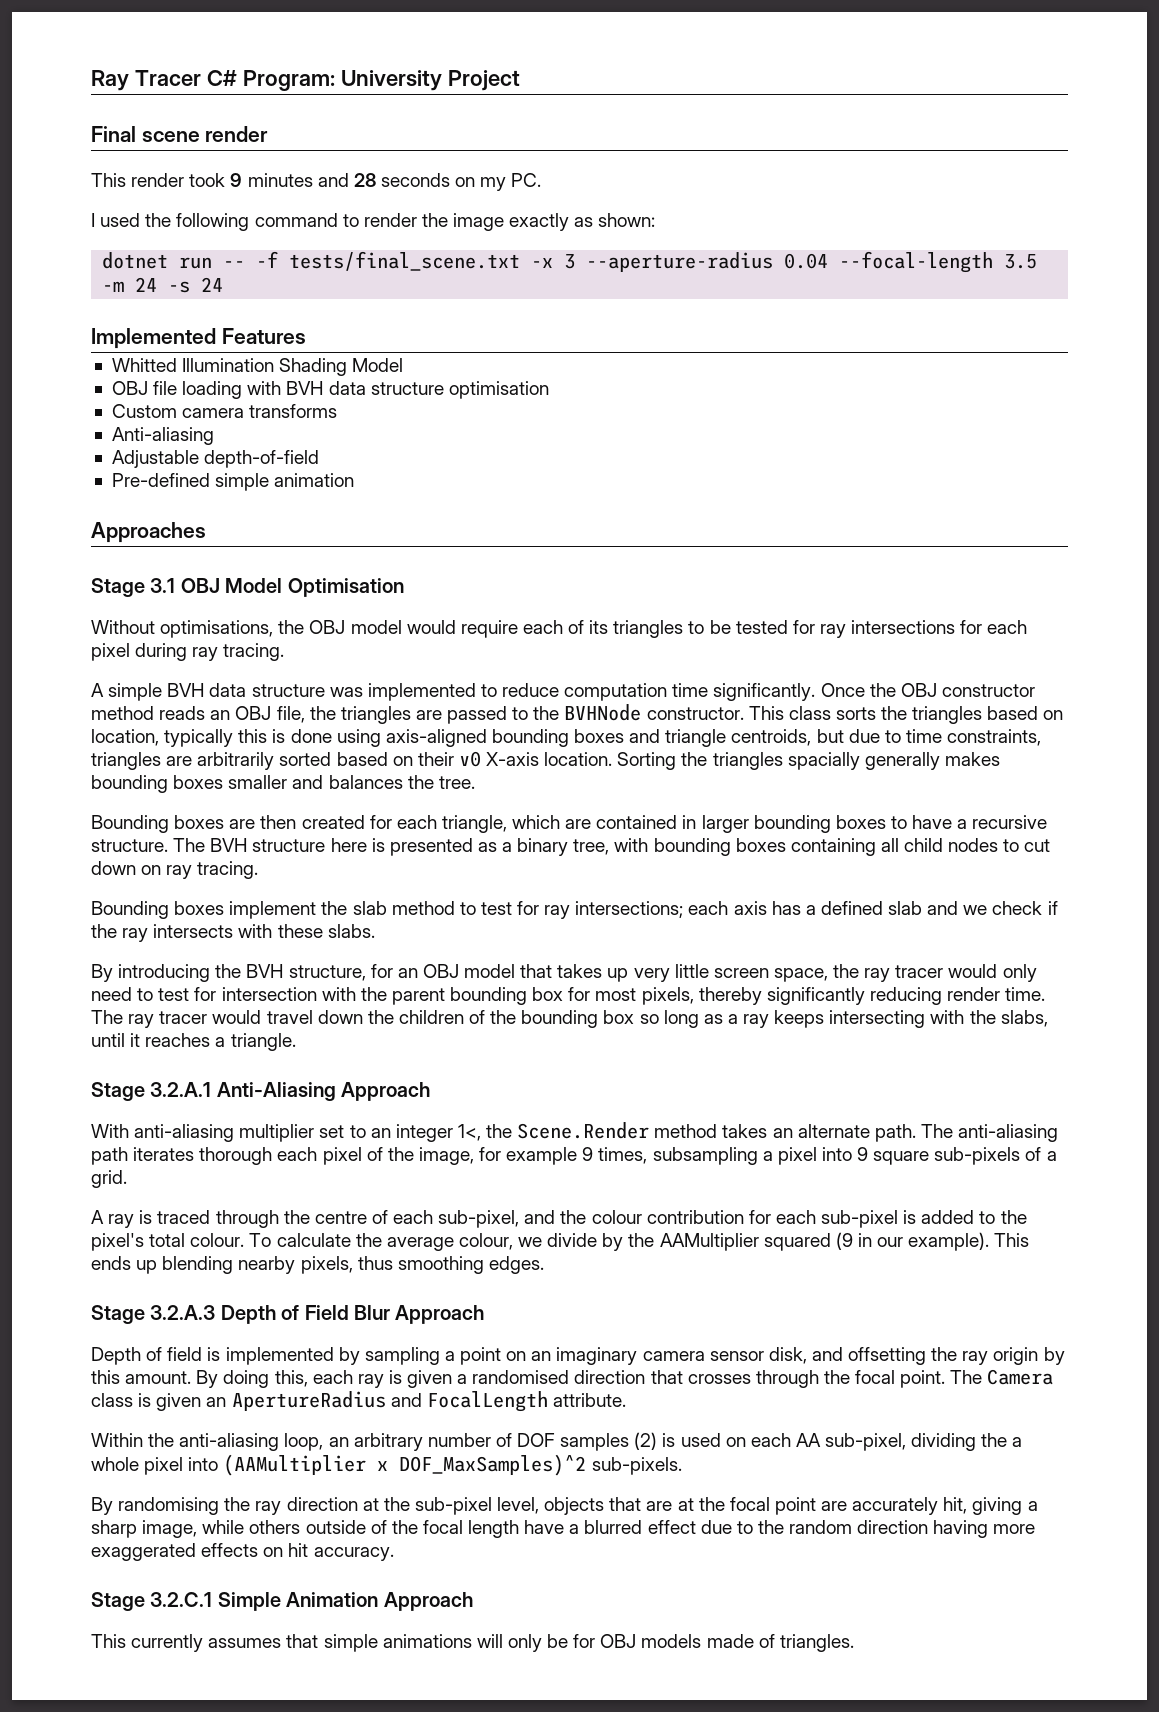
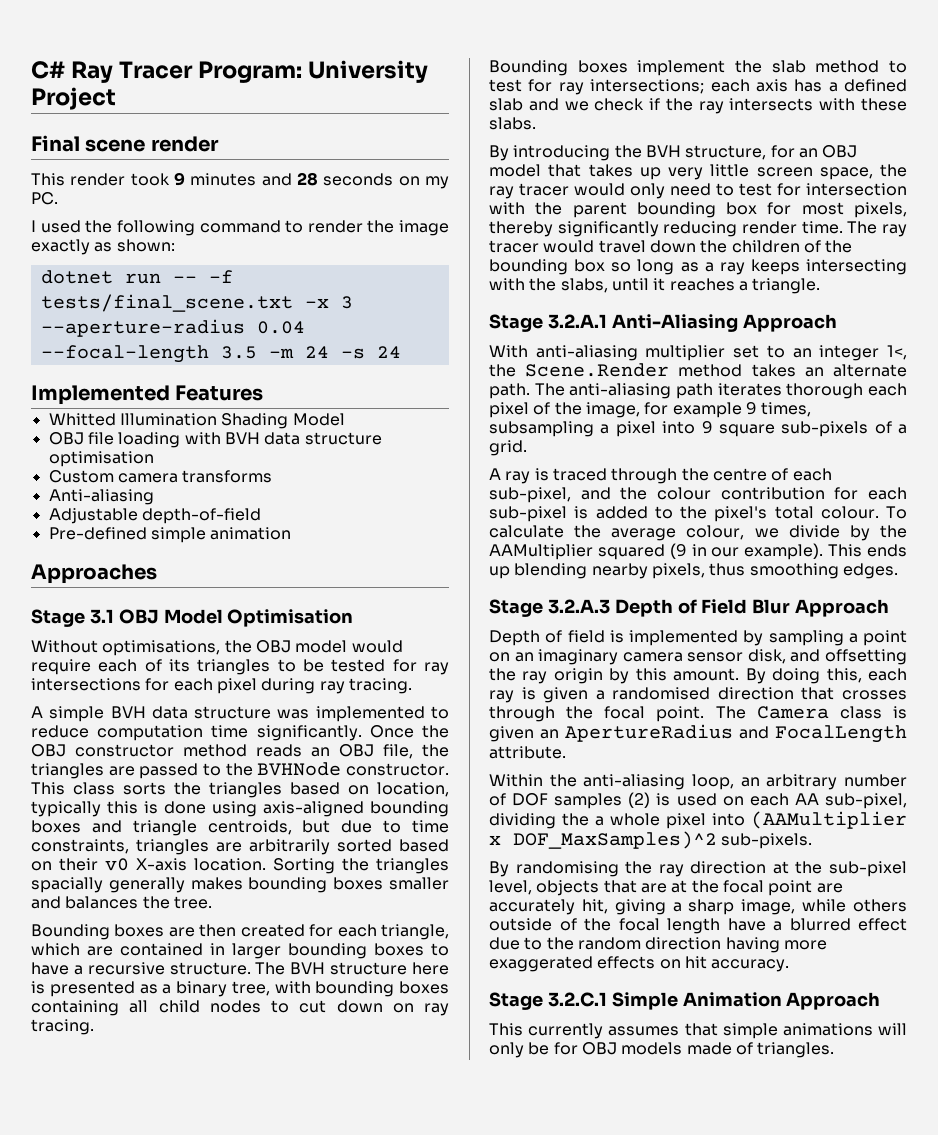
(91, 80) none -> [31,61,65,79] C#
[206,70,237,86] C# -> (194, 70) none

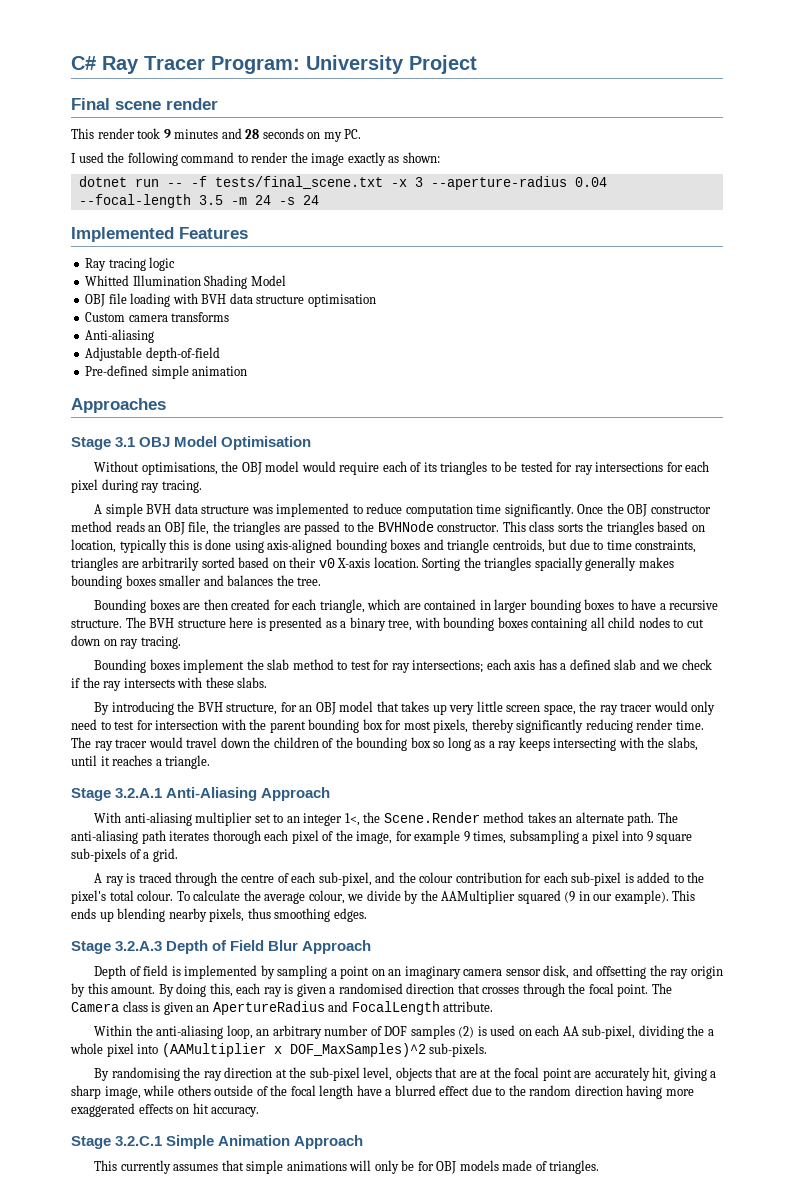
(264, 393) none -> [85,257,176,271] // Ray tracing logic

